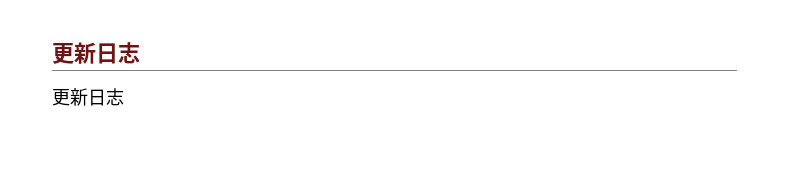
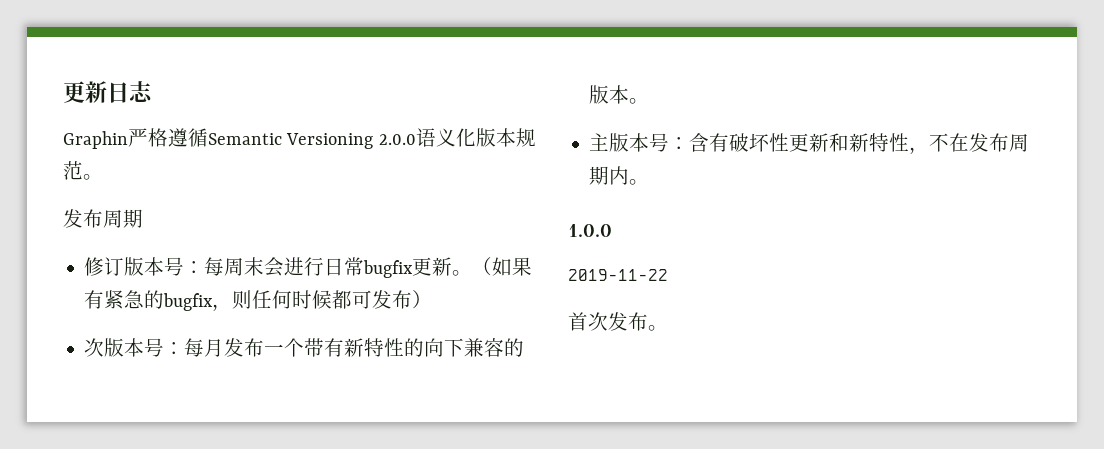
[52,88,124,106] 更新日志 -> [63,128,536,149] [63,161,103,180] [63,209,143,228] [84,257,533,278] [84,290,433,311] [84,338,525,357] [589,85,650,104] [589,133,1030,154] [589,166,650,185] [568,224,612,237] [568,269,668,281] [568,312,668,331] Graphin严格遵循Semantic Versioning 2.0.0语义化版本规范。 // 发布周期 // 修订版本号：每周末会进行日常bugfix更新。（如果有紧急的bugfix，则任何时候都可发布） // 次版本号：每月发布一个带有新特性的向下兼容的版本。 // 主版本号：含有破坏性更新和新特性，不在发布周期内。 // 1.0.0 // 2019-11-22 // 首次发布。

